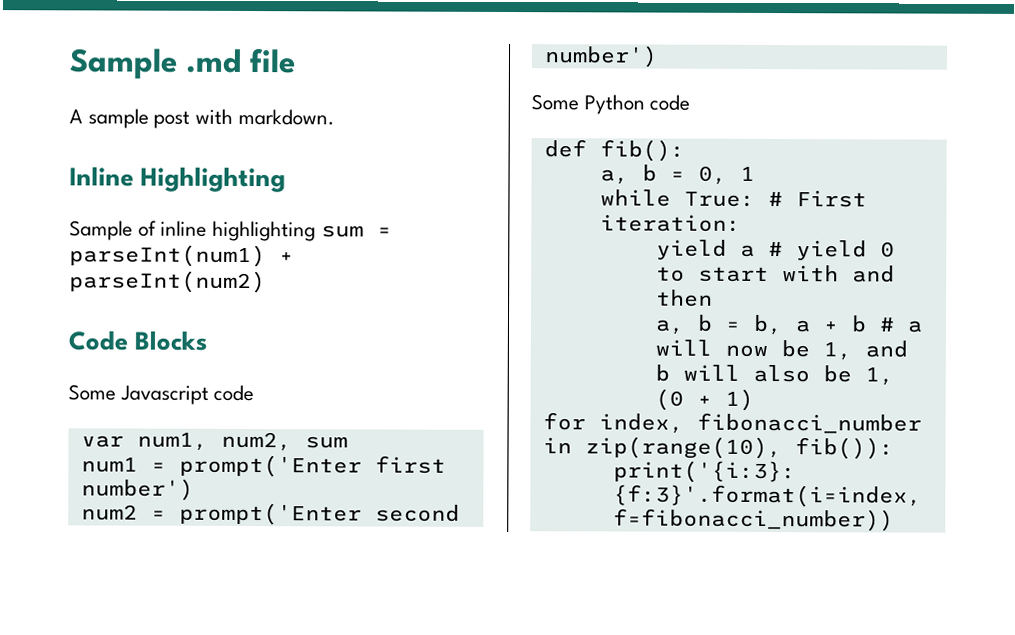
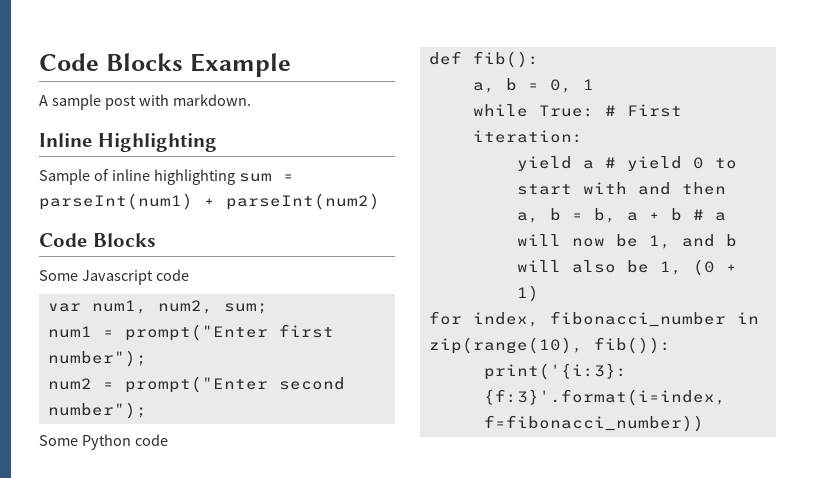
[69,48,296,79] Sample .md file -> [39,53,291,77] Code Blocks Example
[304,436,348,449] sum -> [223,303,268,314] sum;
[178,454,446,478] [80,478,194,501] prompt('Enter first number') -> [124,324,334,341] [47,350,147,367] prompt("Enter first number");
[178,502,460,526] [543,45,658,68] prompt('Enter second number') -> [124,376,345,393] [47,402,147,419] prompt("Enter second number");

